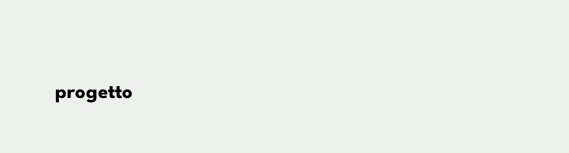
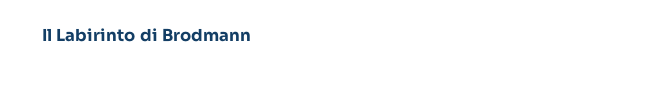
[55,86,133,103] progetto -> [42,28,252,42] Il Labirinto di Brodmann

